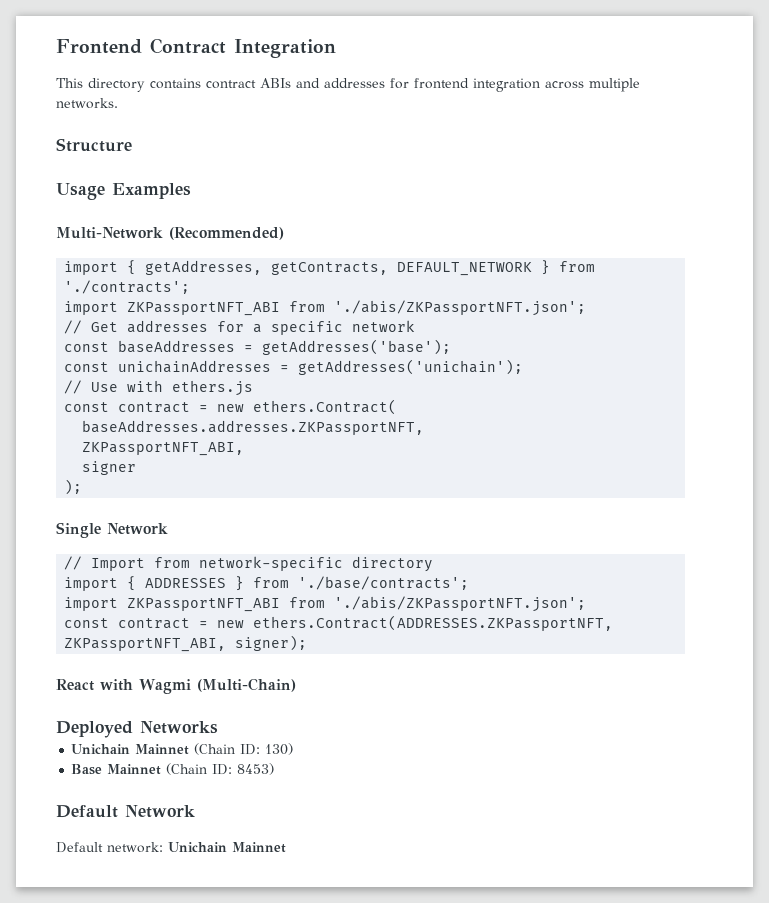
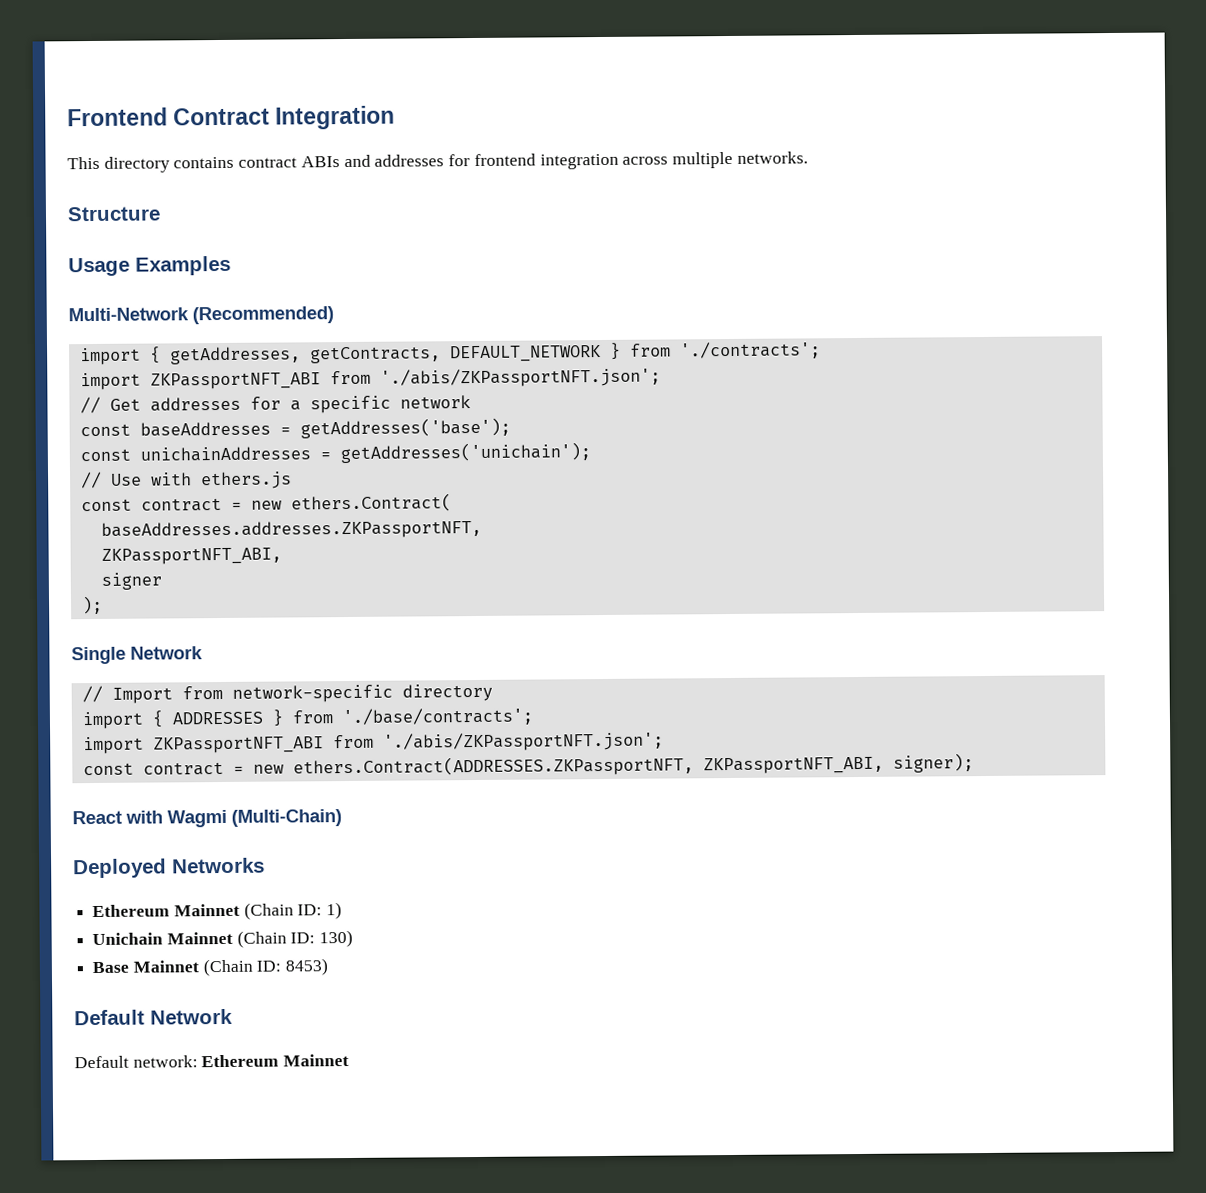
(218, 727) none -> [92,902,343,920] // Ethereum Mainnet (Chain ID: 1)
[168,842,227,852] Unichain -> [201,1054,280,1068] Ethereum

